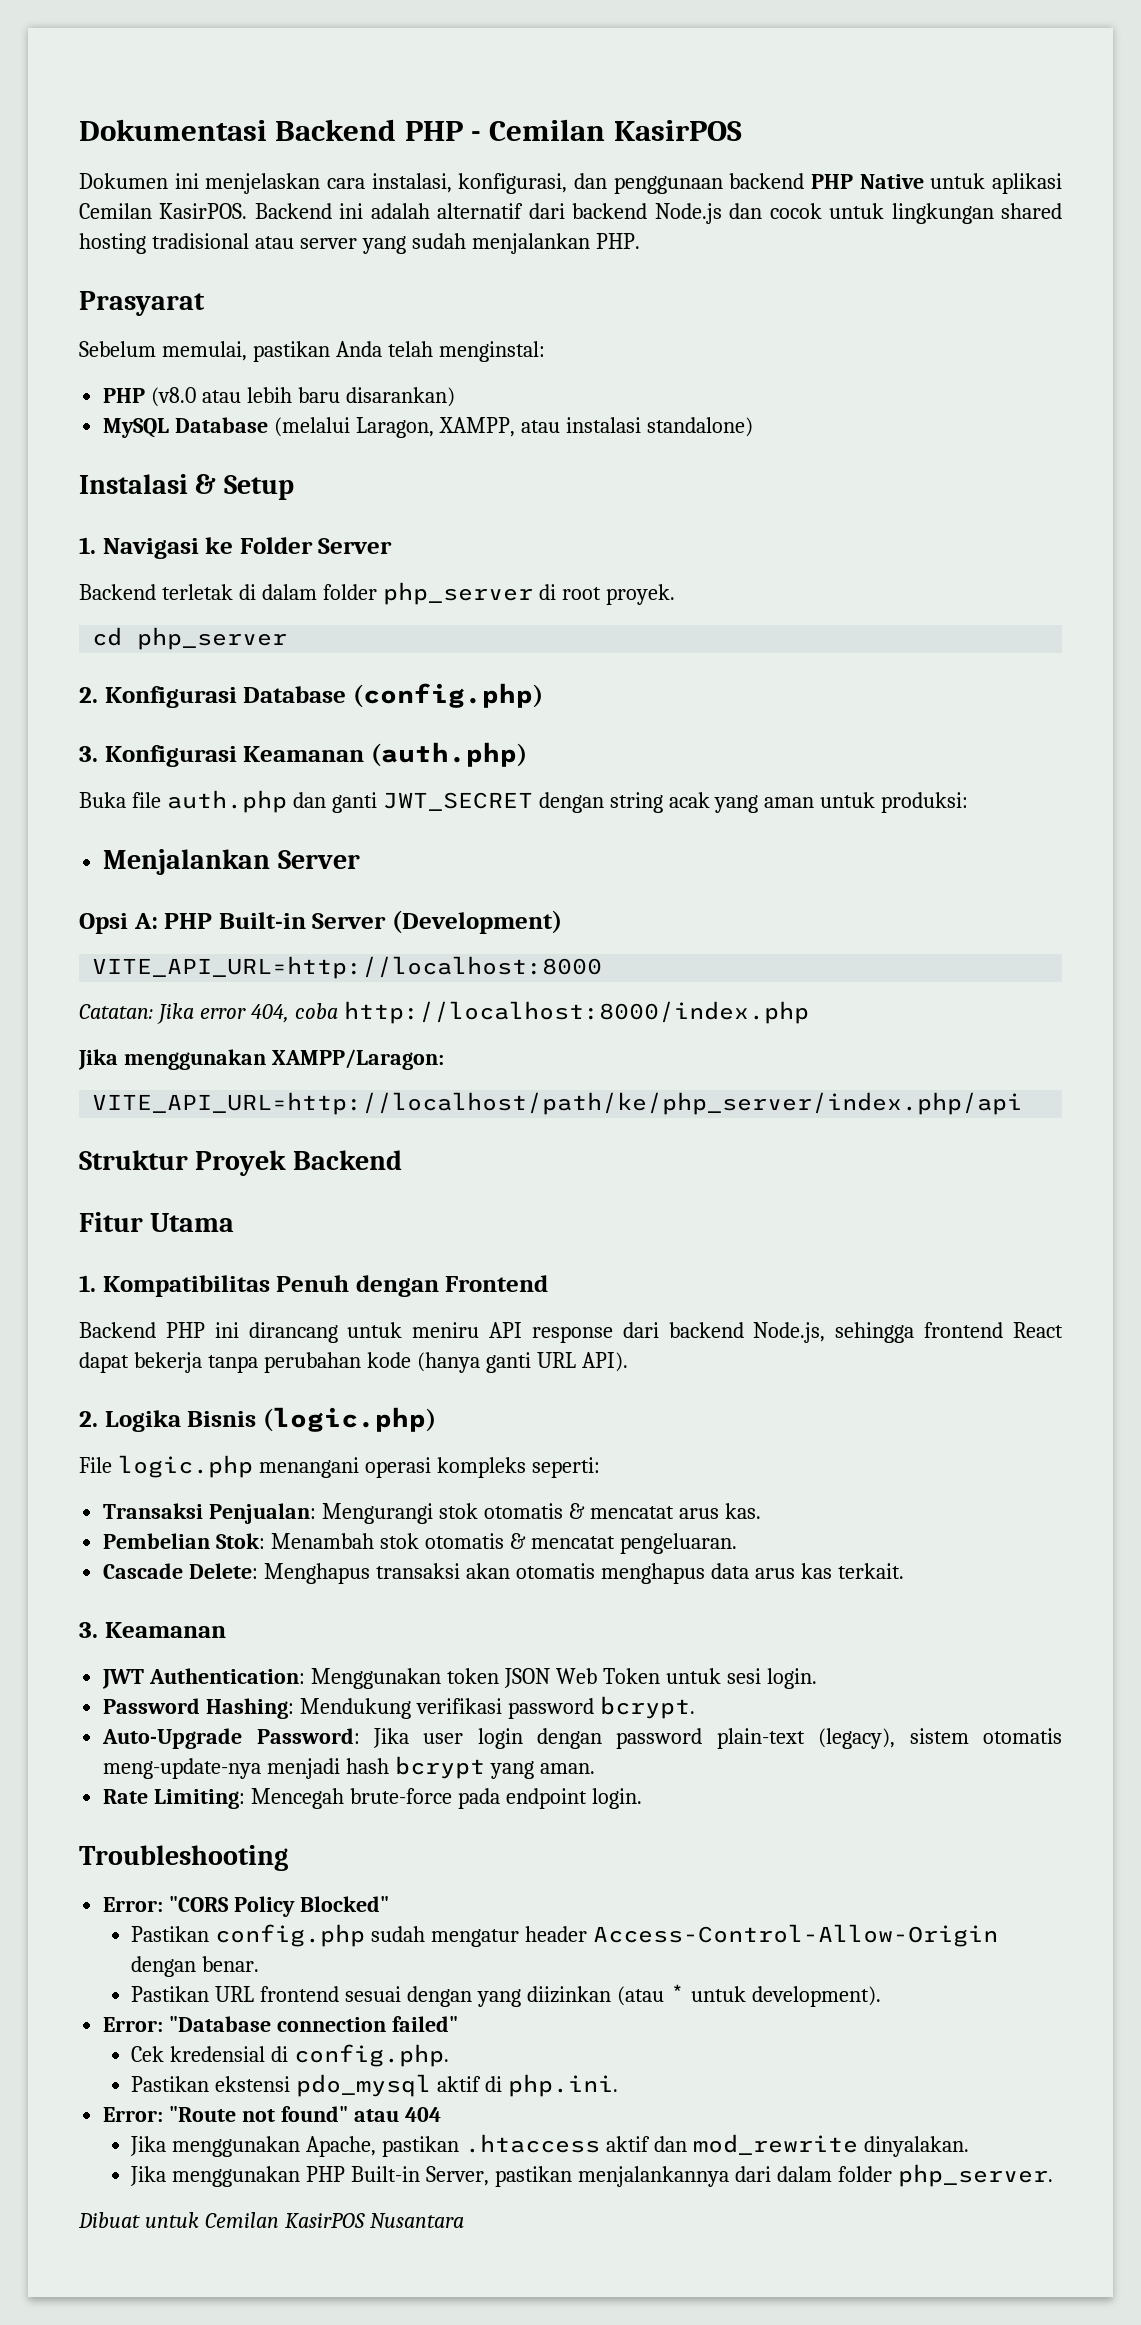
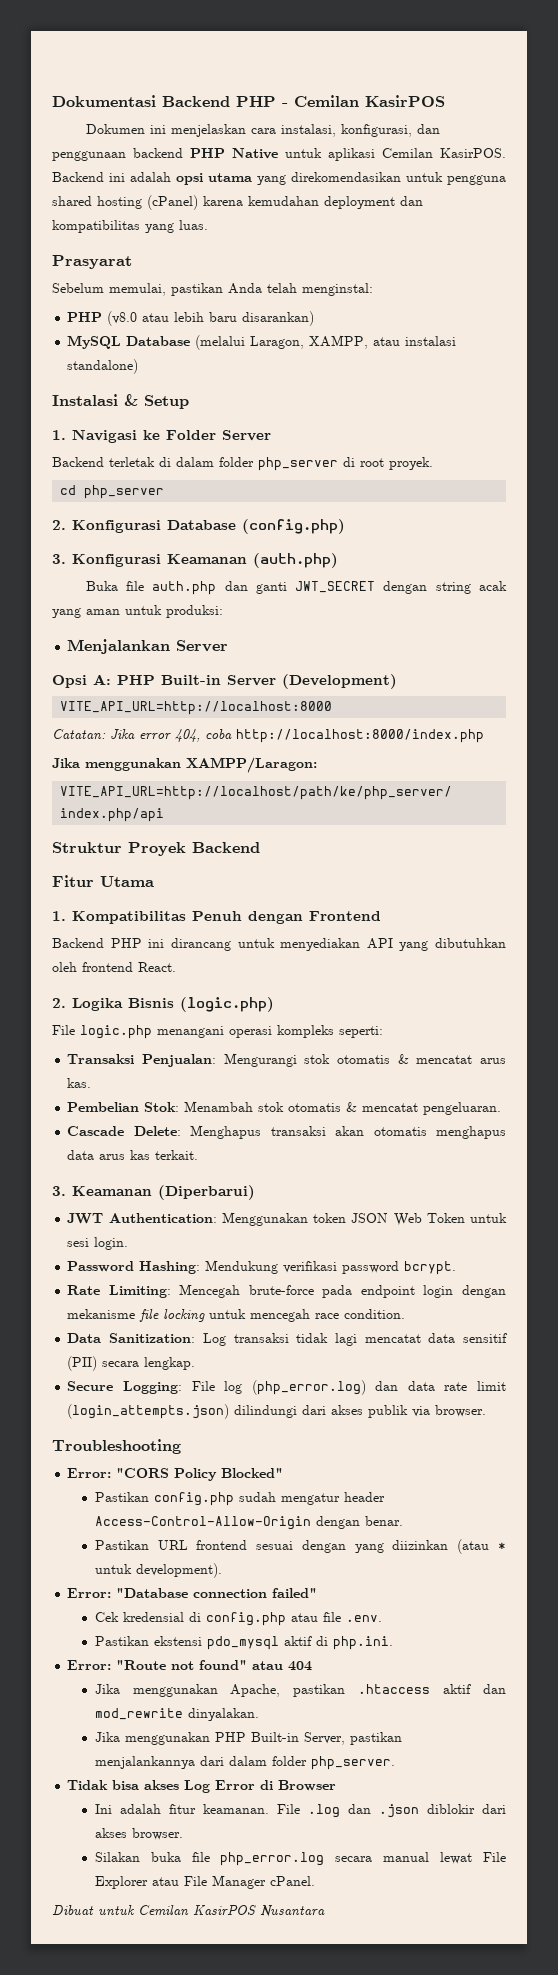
[437,203,1062,224] [79,233,640,254] alternatif dari backend Node.js dan cocok untuk lingkungan shared hosting tradisional atau server yang sudah menjalankan PHP. -> [176,172,506,185] [52,195,423,210] [52,220,208,233] opsi utama yang direkomendasikan untuk pengguna shared hosting (cPanel) karena kemudahan deployment dan kompatibilitas yang luas.
[412,1322,1063,1343] [79,1352,628,1373] meniru API response dari backend Node.js, sehingga frontend React dapat bekerja tanpa perubahan kode (hanya ganti URL API). -> [280,938,506,951] [52,962,176,972] menyediakan API yang dibutuhkan oleh frontend React.
(226, 1630) none -> [158,1185,255,1200] (Diperbarui)
[102,1728,1062,1749] [103,1756,595,1779] // Auto-Upgrade Password: Jika user login dengan password plain-text (legacy), sistem otomatis meng-update-nya menjadi hash bcrypt yang aman. -> (457, 1268) none
[591,1788,642,1809] login. -> [423,1285,507,1298] [67,1309,406,1322] [67,1333,507,1346] [67,1356,196,1371] [67,1380,506,1395] [67,1404,487,1419] login dengan mekanisme file locking untuk mencegah race condition. // Data Sanitization: Log transaksi tidak lagi mencatat data sensitif (PII) secara lengkap. // Secure Logging: File log (php_error.log) dan data rate limit (login_attempts.json) dilindungi dari akses publik via browser.
[294,2044,450,2067] config.php. -> [205,1612,382,1626] config.php atau file .env.
(1053, 2175) none -> [67,1780,337,1793] [94,1804,506,1818] [94,1828,183,1840] [94,1852,506,1866] [94,1875,315,1889] // Tidak bisa akses Log Error di Browser // Ini adalah fitur keamanan. File .log dan .json diblokir dari akses browser. // Silakan buka file php_error.log secara manual lewat File Explorer atau File Manager cPanel.

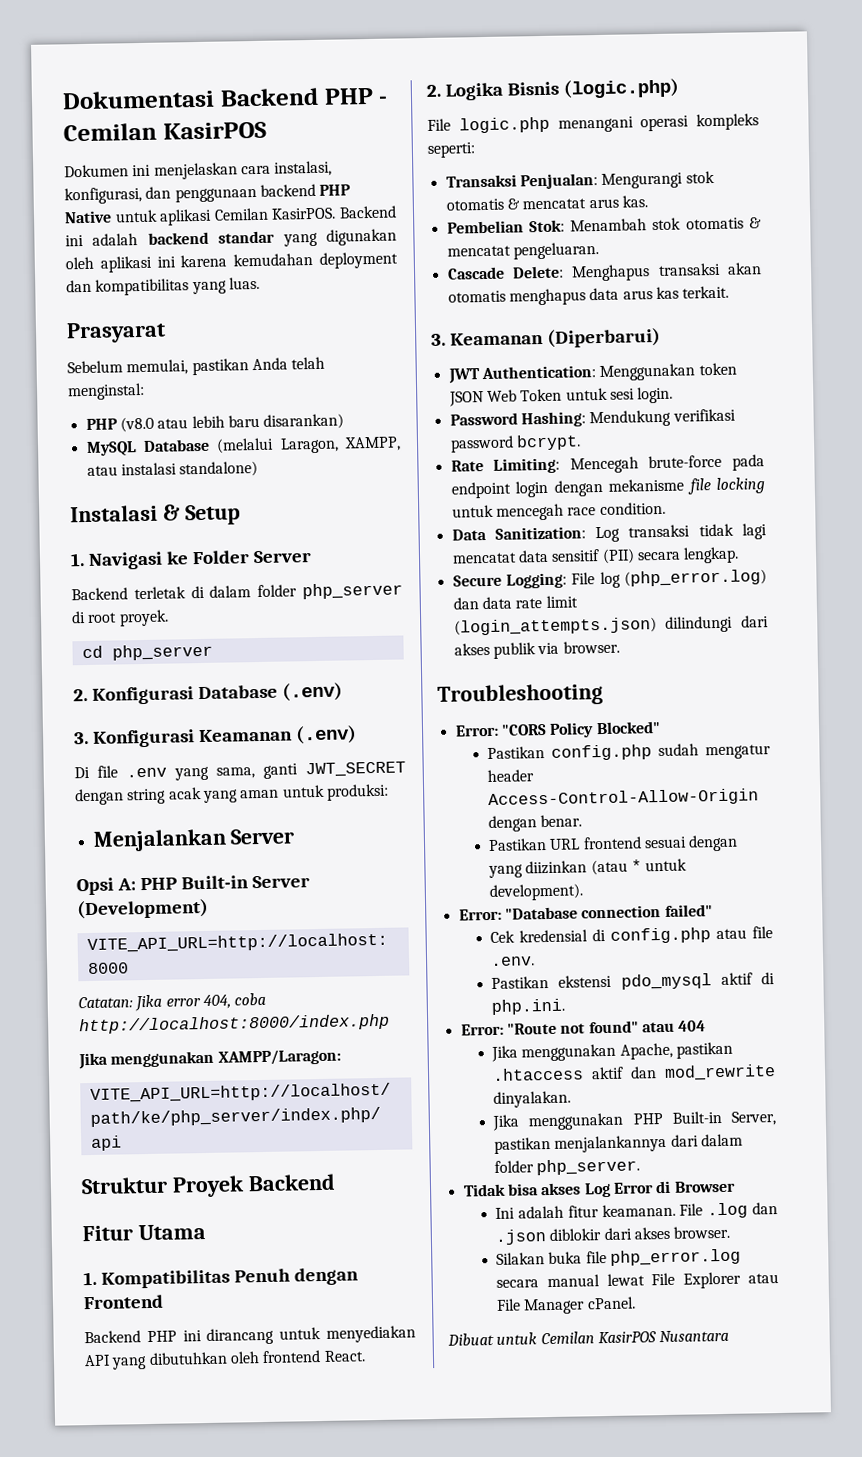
[176,172,506,185] [52,195,198,210] opsi utama yang direkomendasikan untuk pengguna shared hosting (cPanel) -> [147,228,398,247] [65,255,176,273] backend standar yang digunakan oleh aplikasi ini
[242,519,345,534] (config.php) -> [281,682,343,702] (.env)
[253,553,338,568] [85,581,248,595] (auth.php) // Buka file auth.php dan -> [294,725,357,745] [74,765,255,781] (.env) // Di file .env yang sama,

